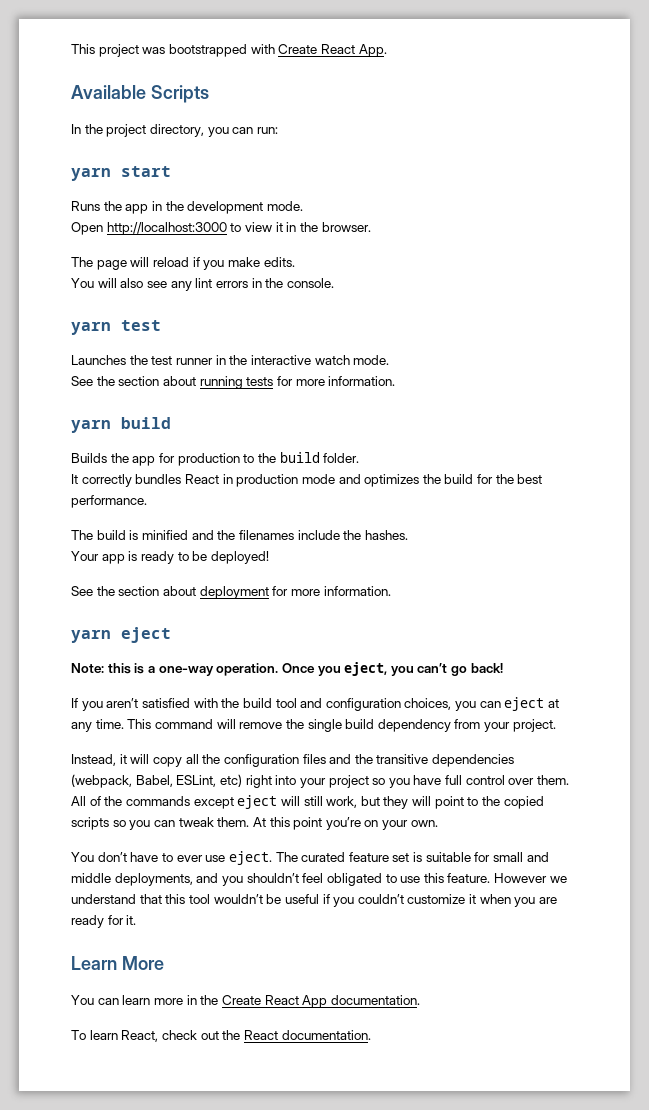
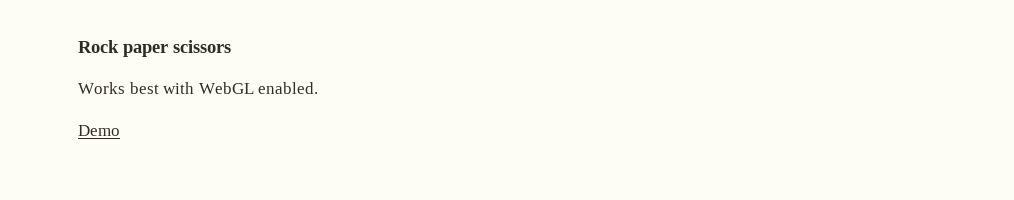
[71,44,387,57] [71,85,209,103] [71,124,278,137] [71,166,171,181] [71,201,303,214] [71,222,371,235] [71,257,295,270] [71,278,334,291] [71,320,161,335] [71,355,390,365] [71,376,396,389] [71,417,171,433] [71,452,360,466] [71,474,543,487] [71,495,147,508] [71,530,408,540] [71,551,269,564] [71,586,391,599] [71,627,171,643] [71,662,503,676] [71,697,560,711] [71,719,556,732] [71,754,515,767] [71,774,570,788] [71,795,544,809] [71,817,438,830] [71,851,549,865] [71,873,567,886] [71,894,558,907] [71,915,137,928] [71,956,164,970] [71,995,420,1008] [71,1030,371,1042] This project was bootstrapped with Create React App. // Available Scripts // In the project directory, you can run: // yarn start // Runs the app in the development mode. // Open http://localhost:3000 to view it in the browser. // The page will reload if you make edits. // You will also see any lint errors in the console. // yarn test // Launches the test runner in the interactive watch mode. // See the section about running tests for more information. // yarn build // Builds the app for production to the build folder. // It correctly bundles React in production mode and optimizes the build for the best performance. // The build is minified and the filenames include the hashes. // Your app is ready to be deployed! // See the section about deployment for more information. // yarn eject // Note: this is a one-way operation. Once you eject, you can’t go back! // If you aren’t satisfied with the build tool and configuration choices, you can eject at any time. This command will remove the single build dependency from your project. // Instead, it will copy all the configuration files and the transitive dependencies (webpack, Babel, ESLint, etc) right into your project so you have full control over them. All of the commands except eject will still work, but they will point to the copied scripts so you can tweak them. At this point you’re on your own. // You don’t have to ever use eject. The curated feature set is suitable for small and middle deployments, and you shouldn’t feel obligated to use this feature. However we understand that this tool wouldn’t be useful if you couldn’t customize it when you are ready for it. // Learn More // You can learn more in the Create React App documentation. // To learn React, check out the React documentation. -> [78,40,231,57] [78,82,319,94] [78,125,120,136] Rock paper scissors // Works best with WebGL enabled. // Demo

